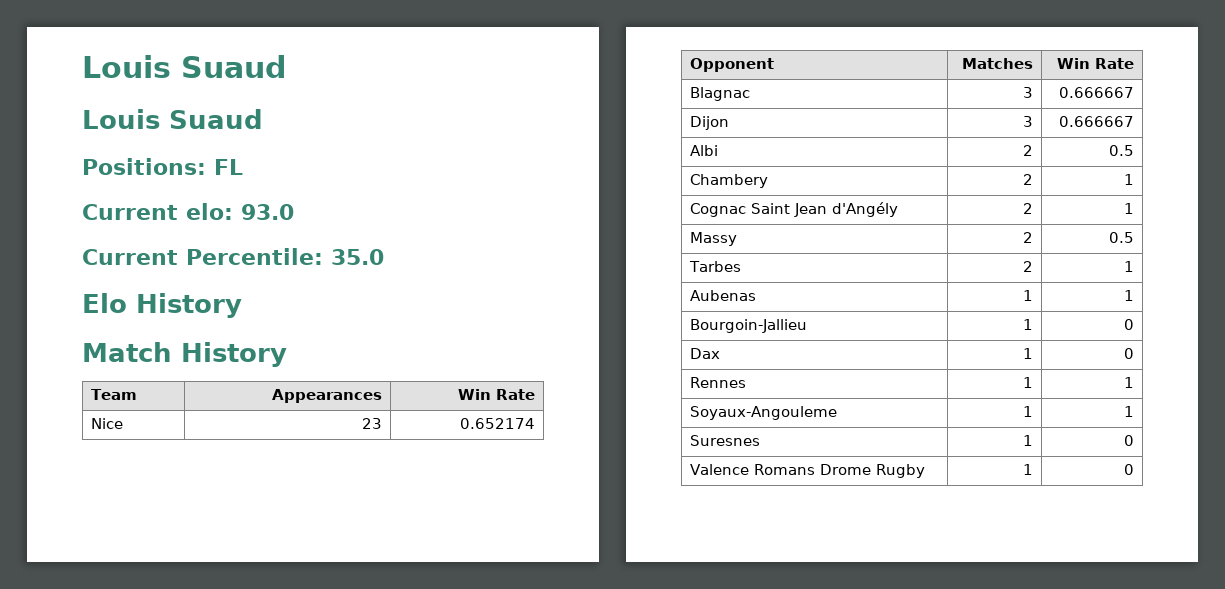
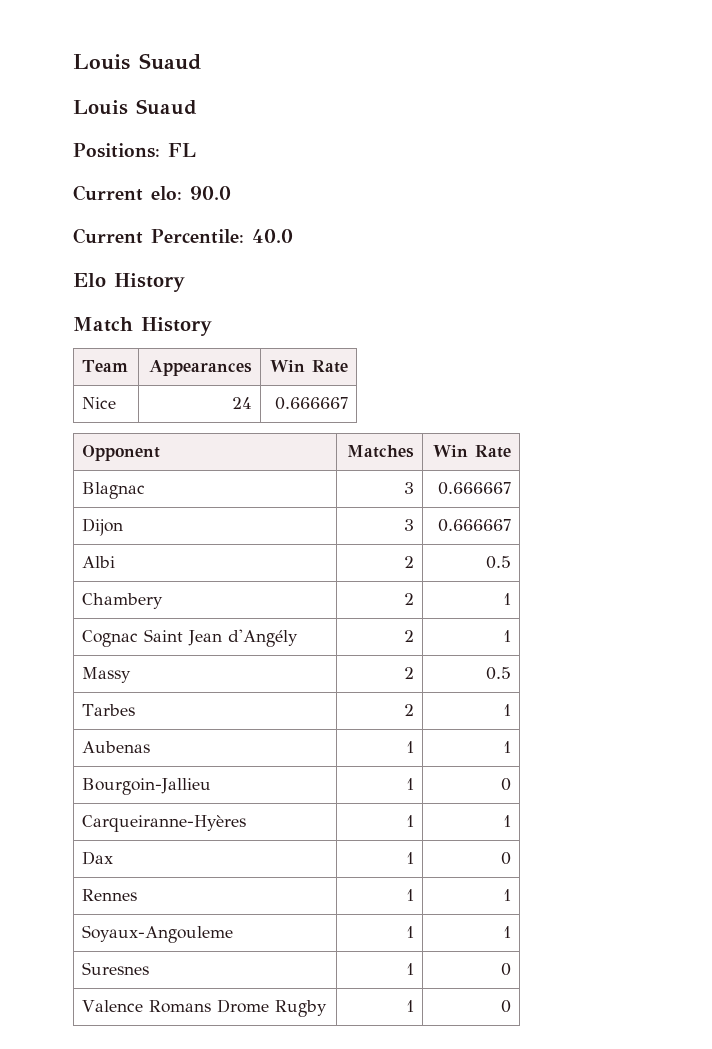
[241,204,294,220] 93.0 -> [190,186,231,200] 90.0
[331,249,384,265] 35.0 -> [252,229,293,243] 40.0
[362,418,383,429] [460,418,536,429] 23 | 0.652174 -> [231,397,252,409] [274,397,348,410] 24 | 0.666667
(1135, 324) none -> [82,815,247,832] [405,815,414,827] [502,815,511,827] // Carqueiranne-Hyères | 1 | 1

